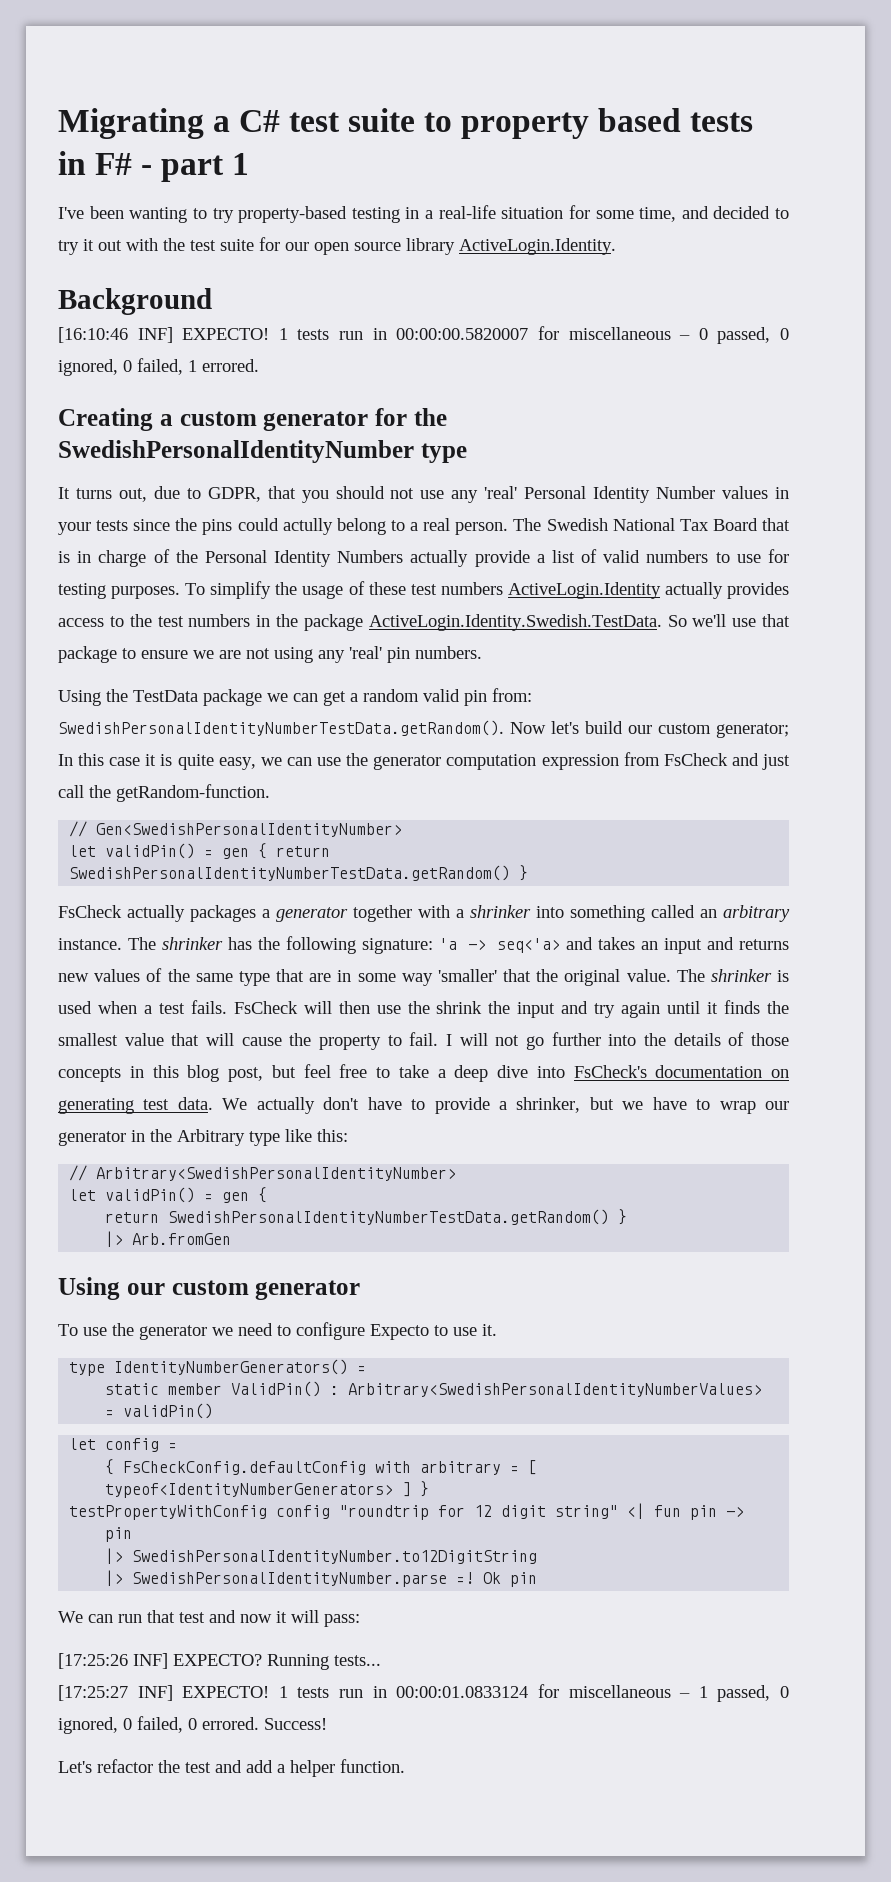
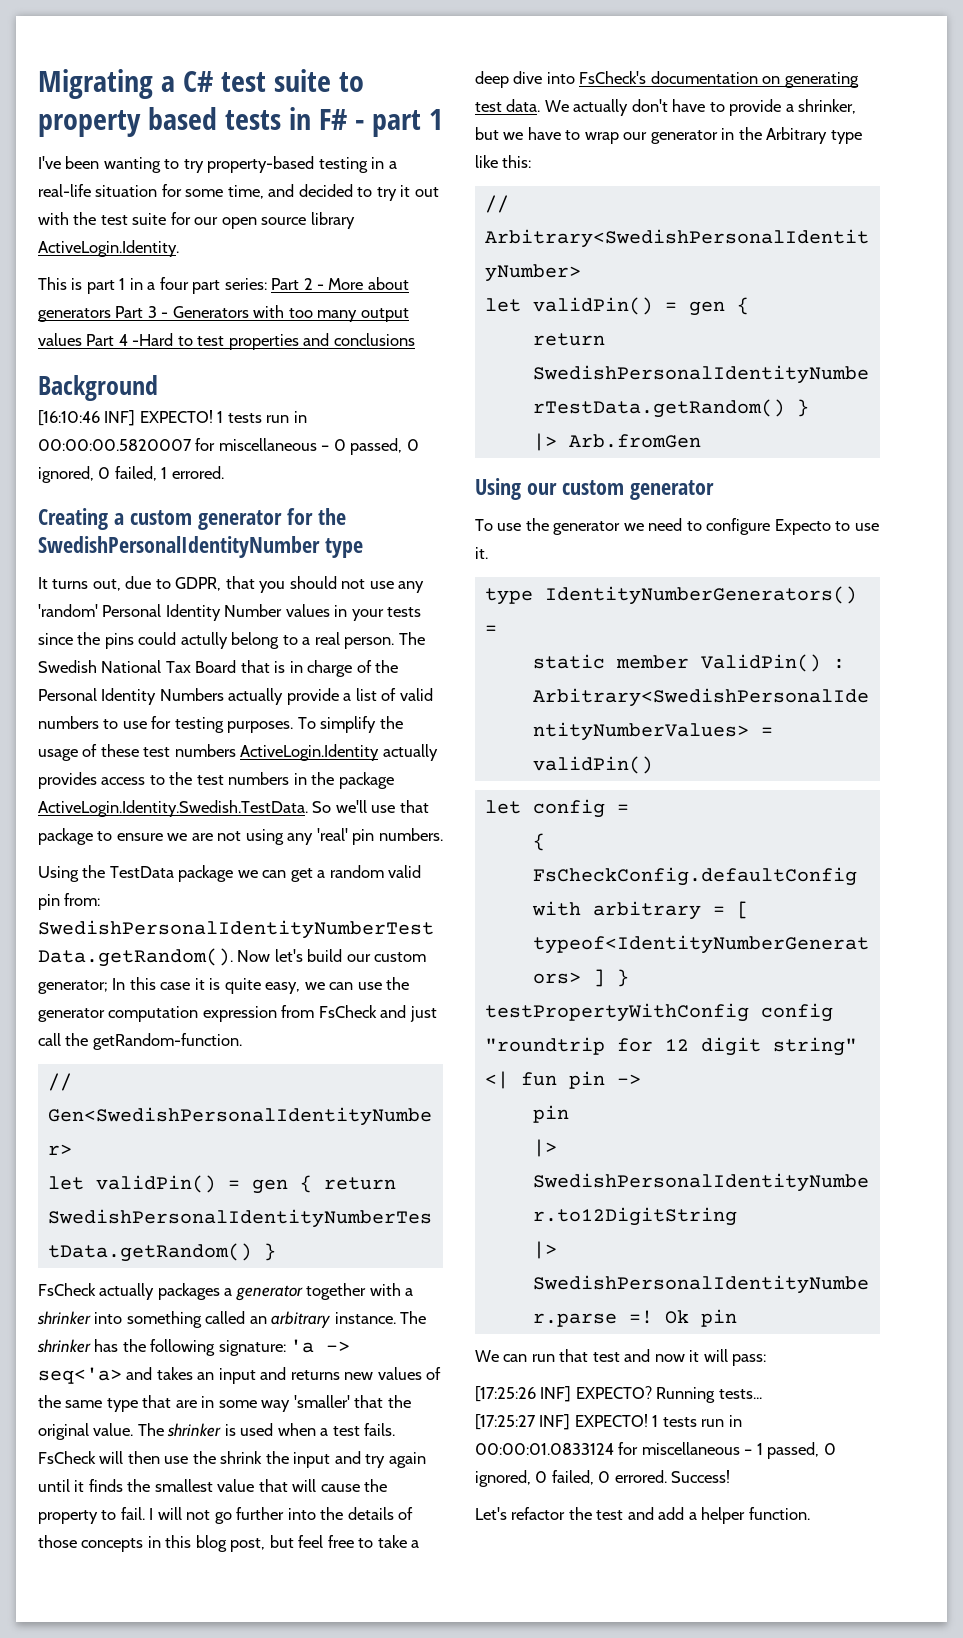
(616, 246) none -> [38,277,409,294] [38,305,409,322] [38,333,415,350] // This is part 1 in a four part series: Part 2 - More about generators Part 3 - Generators with too many output values Part 4 -Hard to test properties and conclusions
[484,486,518,499] 'real' -> [38,604,98,617] 'random'

